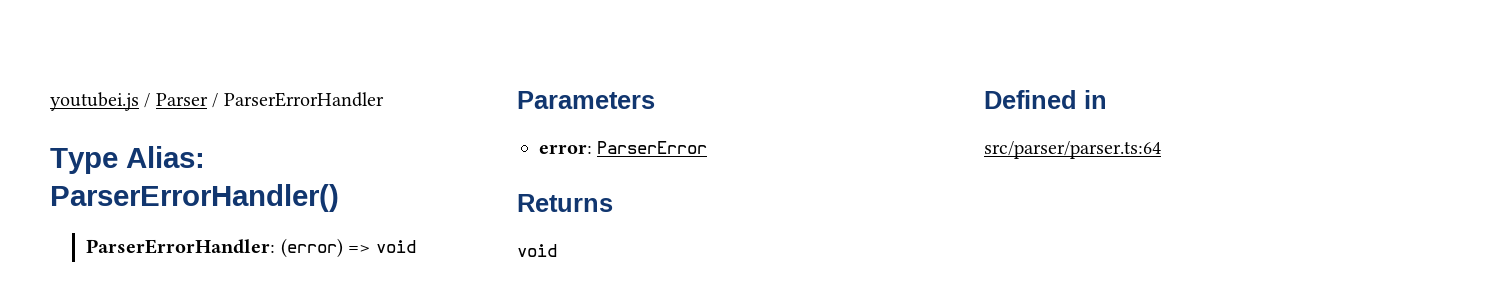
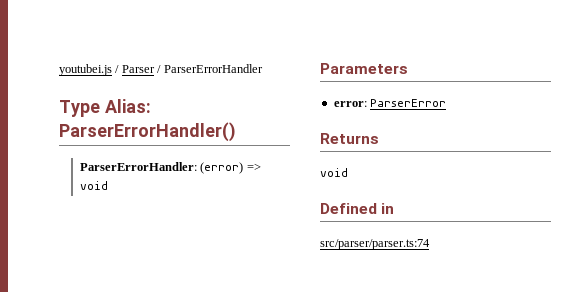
[984,141,1161,159] src/parser/parser.ts:64 -> [320,239,430,250] src/parser/parser.ts:74

